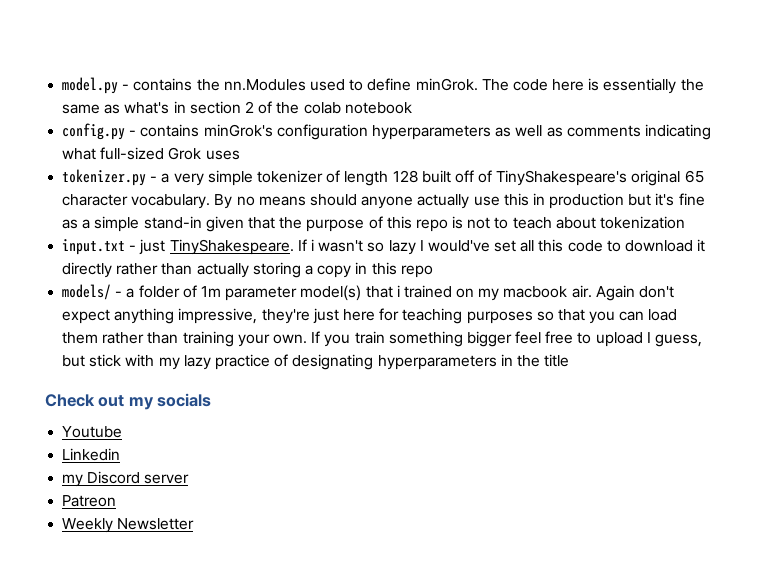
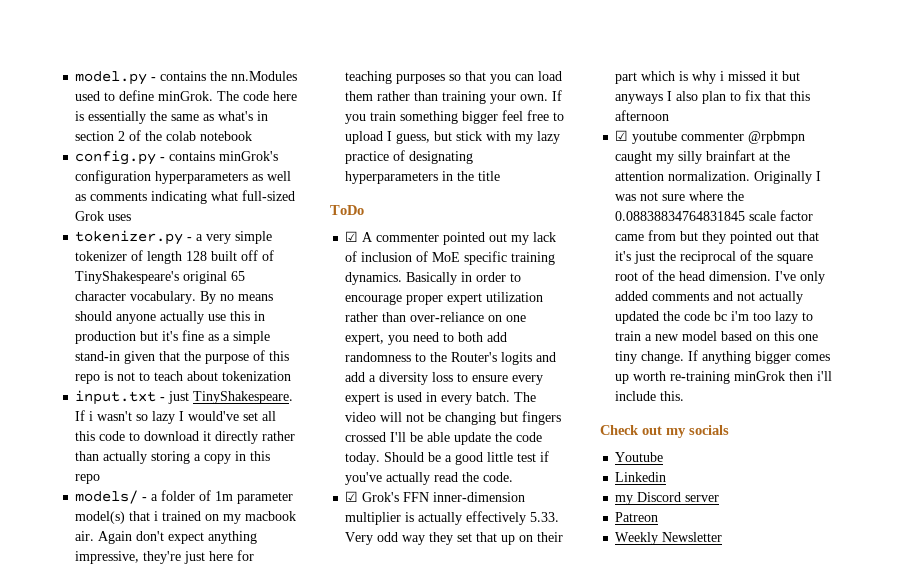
(570, 360) none -> [330,205,364,215] [345,231,557,245] [345,251,556,265] [345,272,522,285] [345,292,544,305] [345,312,527,322] [345,332,508,345] [345,352,557,365] [345,372,544,385] [345,392,537,405] [345,411,562,425] [345,432,543,445] [345,451,550,465] [345,472,514,485] [345,491,526,502] [345,511,560,525] [345,532,564,545] [615,71,801,84] [615,90,811,104] [615,110,670,121] [615,130,806,144] [615,150,791,164] [615,171,822,184] [615,191,745,201] [615,210,814,221] [615,230,820,244] [615,250,814,264] [615,270,826,284] [615,291,804,304] [615,311,814,324] [615,331,819,341] [615,350,831,364] [615,371,833,384] [615,391,685,401] // ToDo // ☑ A commenter pointed out my lack of inclusion of MoE specific training dynamics. Basically in order to encourage proper expert utilization rather than over-reliance on one expert, you need to both add randomness to the Router's logits and add a diversity loss to ensure every expert is used in every batch. The video will not be changing but fingers crossed I'll be able update the code today. Should be a good little test if you've actually read the code. // ☑ Grok's FFN inner-dimension multiplier is actually effectively 5.33. Very odd way they set that up on their part which is why i missed it but anyways I also plan to fix that this afternoon // ☑ youtube commenter @rpbmpn caught my silly brainfart at the attention normalization. Originally I was not sure where the 0.08838834764831845 scale factor came from but they pointed out that it's just the reciprocal of the square root of the head dimension. I've only added comments and not actually updated the code bc i'm too lazy to train a new model based on this one tiny change. If anything bigger comes up worth re-training minGrok then i'll include this.

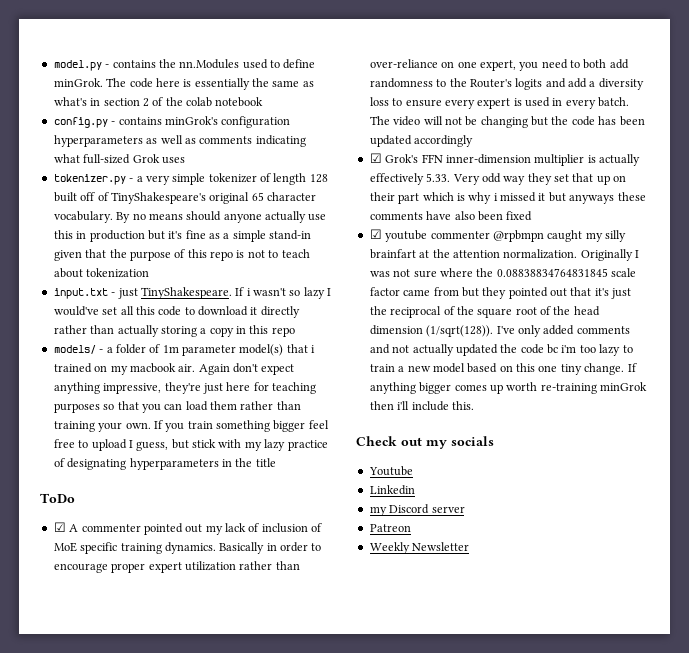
[522,411,562,425] [345,432,543,445] [345,451,550,465] [345,472,514,485] fingers crossed I'll be able update the code today. Should be a good little test if you've actually read the code. -> [551,116,645,126] [369,135,474,147] the code has been updated accordingly
[667,90,811,104] [615,110,670,121] I also plan to fix that this afternoon -> [617,192,646,201] [369,211,533,221] these comments have also been fixed
[709,271,772,281] dimension. -> [369,325,494,337] dimension (1/sqrt(128)).

